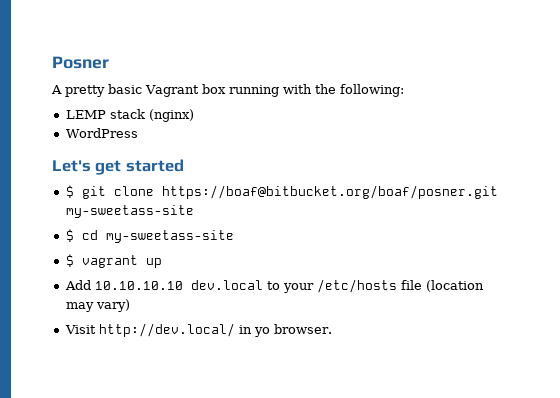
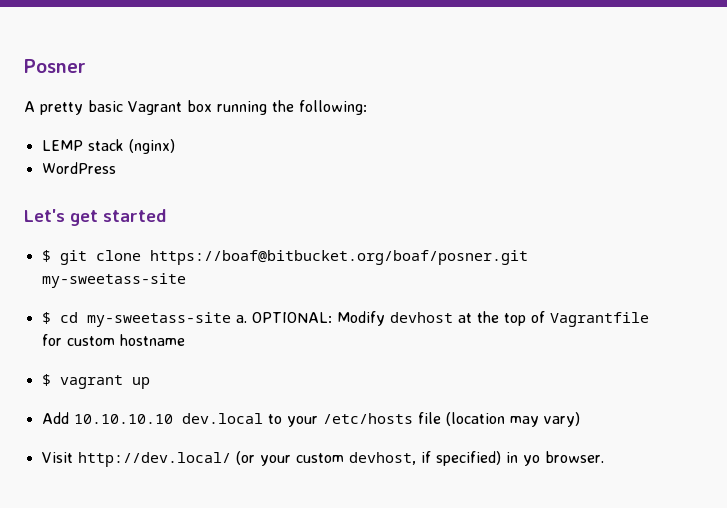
[282,84,312,94] with -> (267, 108) none
(234, 236) none -> [235,311,649,327] [41,334,185,346] a. OPTIONAL: Modify devhost at the top of Vagrantfile for custom hostname
(235, 330) none -> [235,451,501,466] (or your custom devhost, if specified)

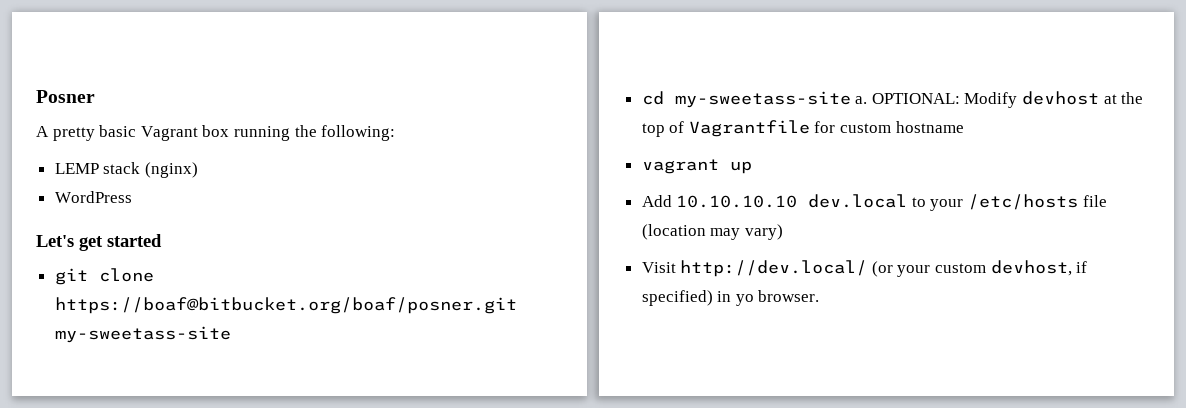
[41,250,51,262] $ -> (162, 240) none
[41,312,51,324] $ -> (231, 334) none
[41,374,51,386] $ -> (964, 127) none

